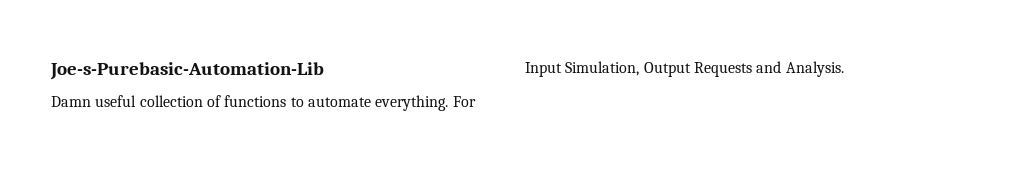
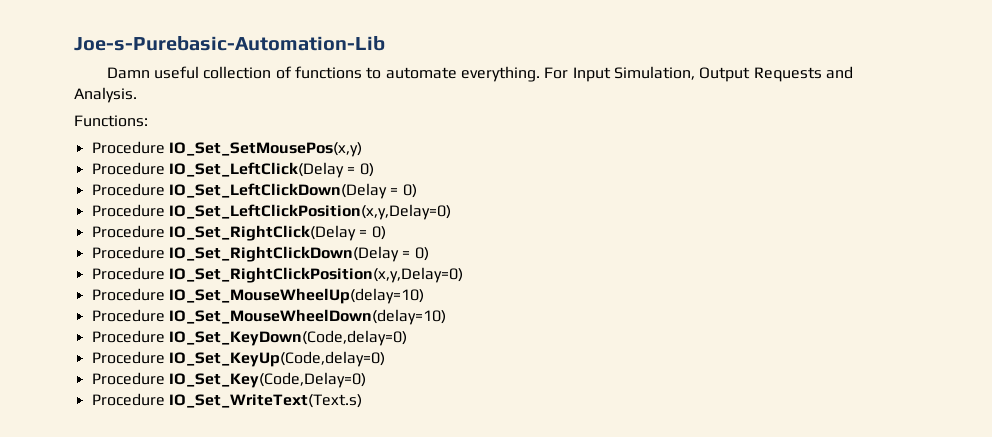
(844, 69) none -> [74,115,148,127] [91,141,362,157] [91,162,374,178] [91,183,417,199] [91,204,451,220] [91,225,386,241] [91,246,429,262] [91,267,463,283] [91,288,424,304] [91,309,446,325] [91,330,407,346] [91,351,385,367] [91,372,366,388] [91,393,362,408] // Functions: // Procedure IO_Set_SetMousePos(x,y) // Procedure IO_Set_LeftClick(Delay = 0) // Procedure IO_Set_LeftClickDown(Delay = 0) // Procedure IO_Set_LeftClickPosition(x,y,Delay=0) // Procedure IO_Set_RightClick(Delay = 0) // Procedure IO_Set_RightClickDown(Delay = 0) // Procedure IO_Set_RightClickPosition(x,y,Delay=0) // Procedure IO_Set_MouseWheelUp(delay=10) // Procedure IO_Set_MouseWheelDown(delay=10) // Procedure IO_Set_KeyDown(Code,delay=0) // Procedure IO_Set_KeyUp(Code,delay=0) // Procedure IO_Set_Key(Code,Delay=0) // Procedure IO_Set_WriteText(Text.s)

